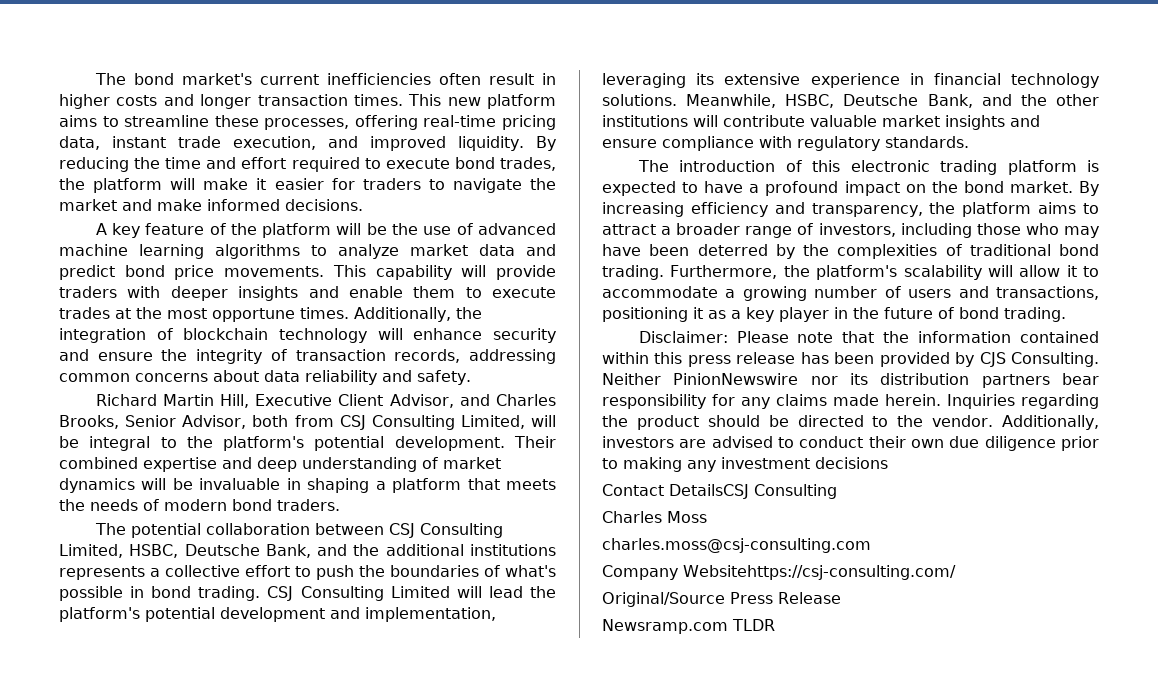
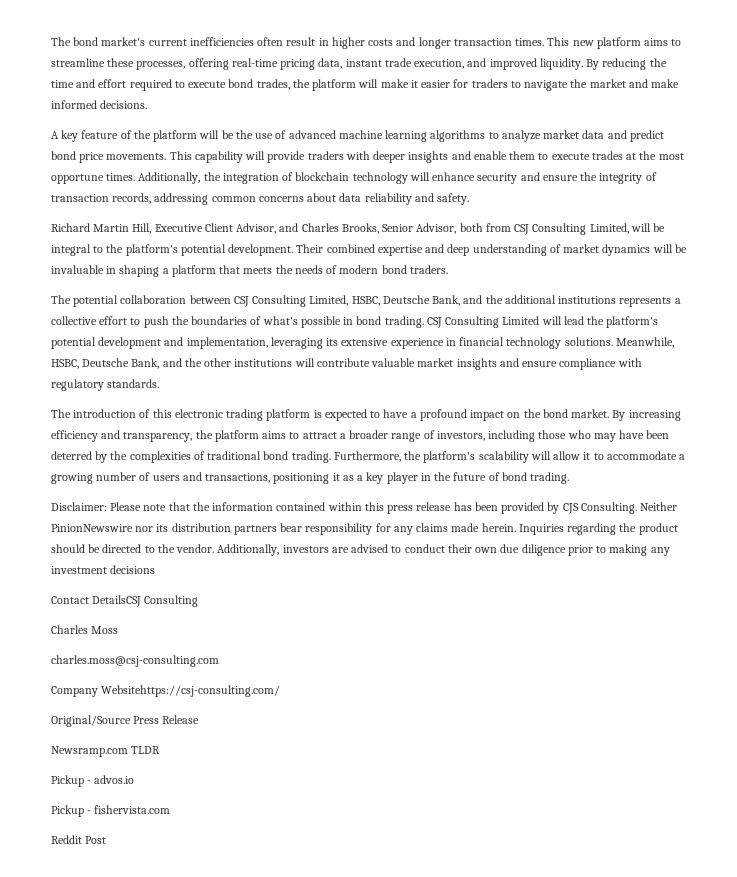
(775, 625) none -> [51,775,135,787] [51,805,171,817] [51,835,107,844] // Pickup - advos.io // Pickup - fishervista.com // Reddit Post

